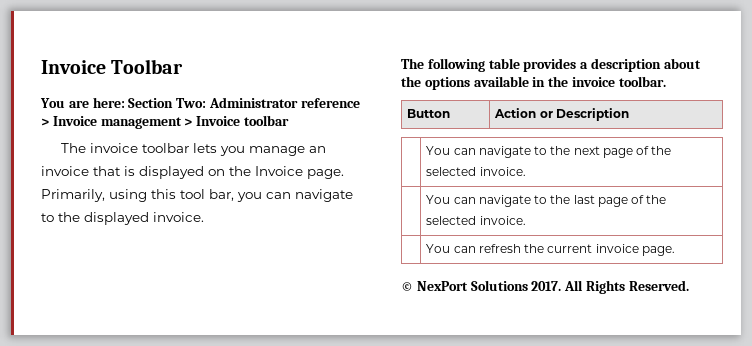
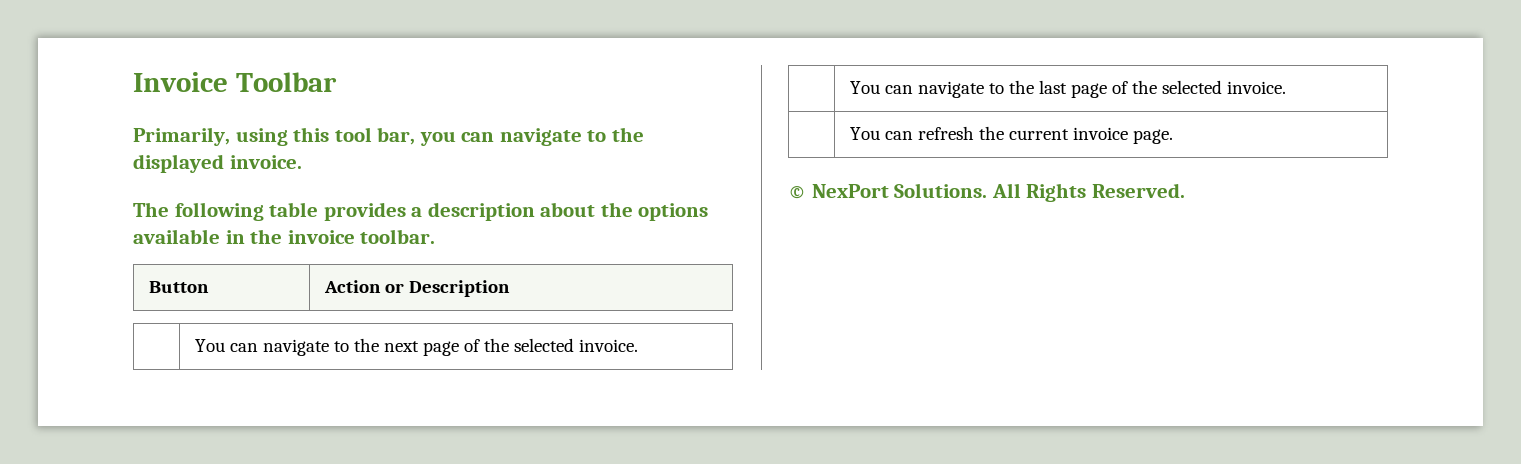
[40,97,360,108] [41,115,289,129] [60,143,326,156] [41,166,344,179] You are here: Section Two: Administrator reference > Invoice management > Invoice toolbar // The invoice toolbar lets you manage an invoice that is displayed on the Invoice page. -> (337, 82) none
[470,280,562,291] Solutions 2017. -> [894,183,988,198] Solutions.

